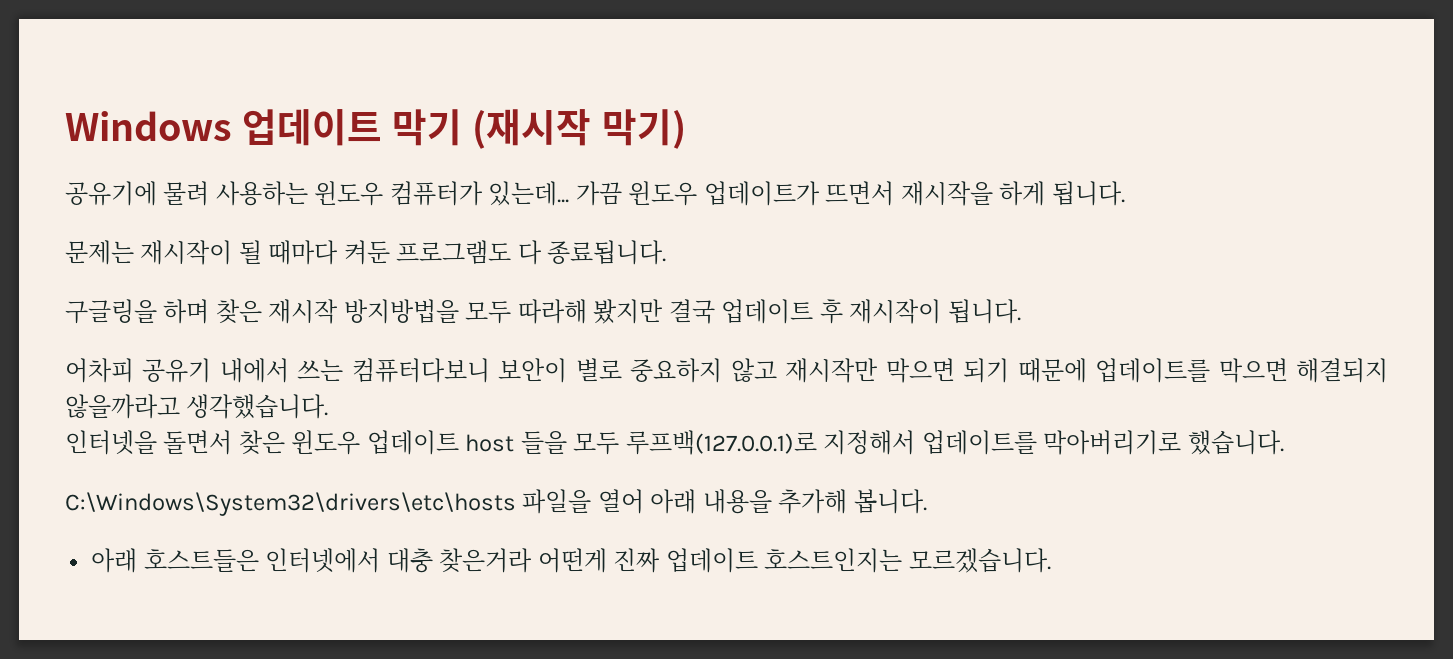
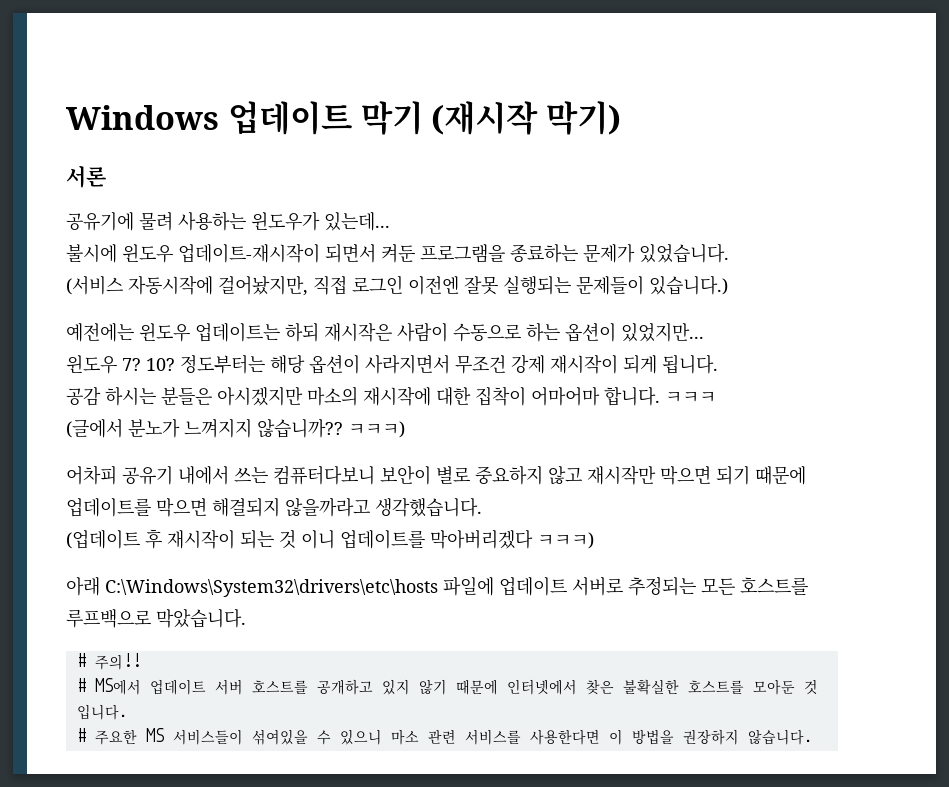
(686, 129) none -> [66,166,106,188] // 서론
[314,181,1125,206] [65,240,667,265] [65,299,1021,324] 윈도우 컴퓨터가 있는데... 가끔 윈도우 업데이트가 뜨면서 재시작을 하게 됩니다. // 문제는 재시작이 될 때마다 켜둔 프로그램도 다 종료됩니다. // 구글링을 하며 찾은 재시작 방지방법을 모두 따라해 봤지만 결국 업데이트 후 재시작이 됩니다. -> [251,212,390,231] [66,243,729,263] [66,275,728,296] [66,322,704,342] [66,354,718,374] [66,386,716,406] [66,418,405,438] 윈도우가 있는데... // 불시에 윈도우 업데이트-재시작이 되면서 켜둔 프로그램을 종료하는 문제가 있었습니다. // (서비스 자동시작에 걸어놨지만, 직접 로그인 이전엔 잘못 실행되는 문제들이 있습니다.) // 예전에는 윈도우 업데이트는 하되 재시작은 사람이 수동으로 하는 옵션이 있었지만... // 윈도우 7? 10? 정도부터는 해당 옵션이 사라지면서 무조건 강제 재시작이 되게 됩니다. // 공감 하시는 분들은 아시겠지만 마소의 재시작에 대한 집착이 어마어마 합니다. ㅋㅋㅋ // (글에서 분노가 느껴지지 않습니까?? ㅋㅋㅋ)
[65,430,1284,455] [65,489,927,516] [91,548,1051,573] 인터넷을 돌면서 찾은 윈도우 업데이트 host 들을 모두 루프백(127.0.0.1)로 지정해서 업데이트를 막아버리기로 했습니다. // C:\Windows\System32\drivers\etc\hosts 파일을 열어 아래 내용을 추가해 봅니다. // 아래 호스트들은 인터넷에서 대충 찾은거라 어떤게 진짜 업데이트 호스트인지는 모르겠습니다. -> [66,529,594,549] [66,576,808,597] [66,608,246,628] [76,653,141,670] [76,678,818,695] [76,704,128,720] [76,728,813,745] (업데이트 후 재시작이 되는 것 이니 업데이트를 막아버리겠다 ㅋㅋㅋ) // 아래 C:\Windows\System32\drivers\etc\hosts 파일에 업데이트 서버로 추정되는 모든 호스트를 루프백으로 막았습니다. // # 주의!! // # MS에서 업데이트 서버 호스트를 공개하고 있지 않기 때문에 인터넷에서 찾은 불확실한 호스트를 모아둔 것 입니다. // # 주요한 MS 서비스들이 섞여있을 수 있으니 마소 관련 서비스를 사용한다면 이 방법을 권장하지 않습니다.

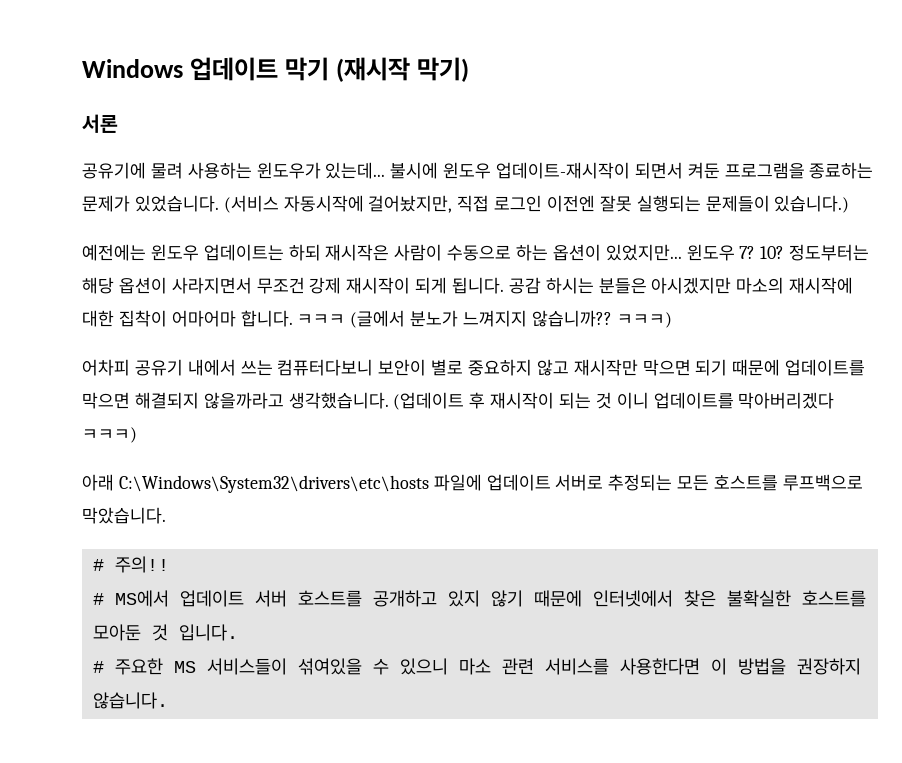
(390, 221) // -> (386, 170) none
(729, 253) // -> (219, 203) none
(704, 332) // -> (682, 252) none
(718, 364) // -> (505, 285) none
(716, 397) // -> (346, 319) none
(482, 507) // -> (389, 400) none

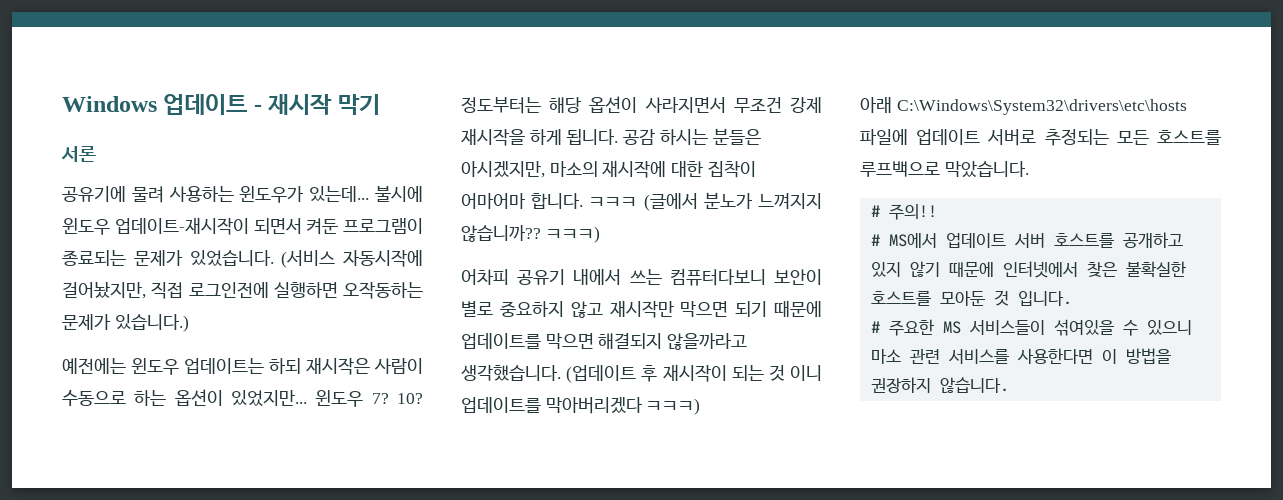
(278, 69) none -> [253,94,333,115] - 재시작
[335,57,469,82] (재시작 막기) -> (380, 104) none
[724,162,874,179] 프로그램을 종료하는 -> [343,218,423,234] [62,250,126,266] 프로그램이 종료되는
[494,195,770,212] 로그인 이전엔 잘못 실행되는 문제들이 -> [188,281,423,299] [62,314,111,330] 로그인전에 실행하면 오작동하는 문제가
[346,277,448,294] 재시작이 되게 -> [461,128,562,146] 재시작을 하게
[651,277,732,294] 아시겠지만 -> [461,161,545,178] 아시겠지만,

